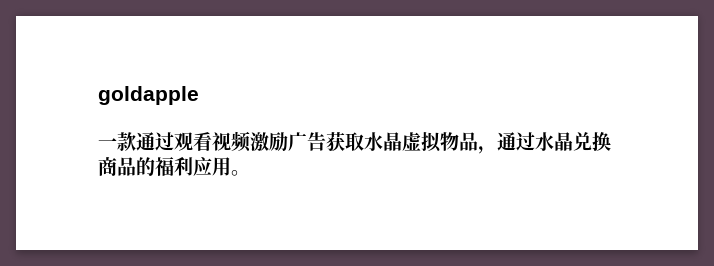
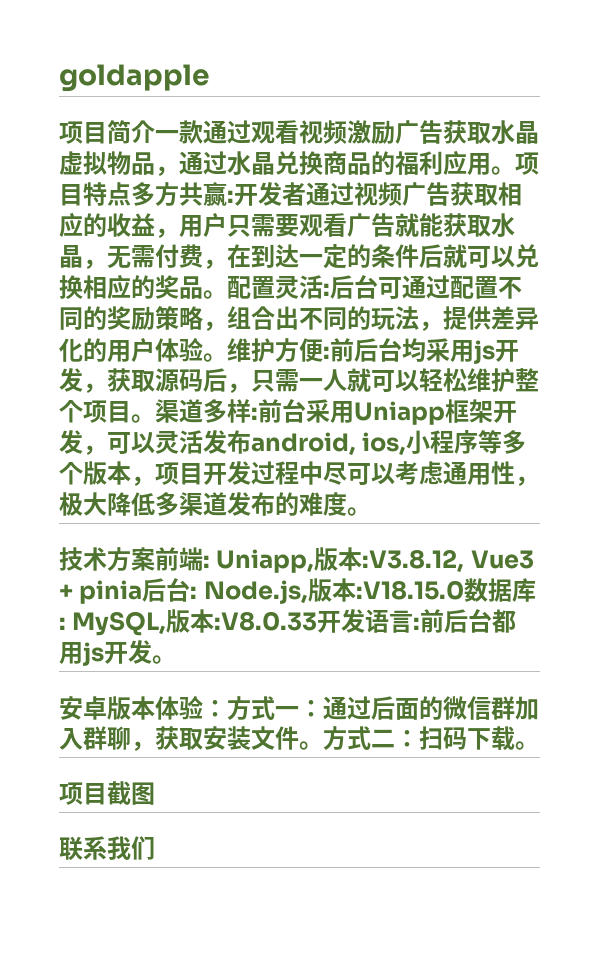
(199, 95) none -> [59,120,155,144] 项目简介
(250, 173) none -> [515,152,539,175] [59,182,522,206] [59,213,515,238] [59,244,539,269] [59,275,522,299] [59,306,539,331] [59,337,519,364] [59,368,539,393] [59,399,517,425] [59,430,527,456] [59,461,539,486] [59,492,371,516] [59,547,534,573] [59,578,536,604] [59,609,517,636] [59,640,176,666] [59,695,539,720] [59,726,539,751] [59,781,155,805] [59,836,155,861] 项目特点多方共赢:开发者通过视频广告获取相应的收益，用户只需要观看广告就能获取水晶，无需付费，在到达一定的条件后就可以兑换相应的奖品。配置灵活:后台可通过配置不同的奖励策略，组合出不同的玩法，提供差异化的用户体验。维护方便:前后台均采用js开发，获取源码后，只需一人就可以轻松维护整个项目。渠道多样:前台采用Uniapp框架开发，可以灵活发布android, ios,小程序等多个版本，项目开发过程中尽可以考虑通用性，极大降低多渠道发布的难度。 // 技术方案前端: Uniapp,版本:V3.8.12, Vue3 + pinia后台: Node.js,版本:V18.15.0数据库: MySQL,版本:V8.0.33开发语言:前后台都用js开发。 // 安卓版本体验：方式一：通过后面的微信群加入群聊，获取安装文件。方式二：扫码下载。 // 项目截图 // 联系我们

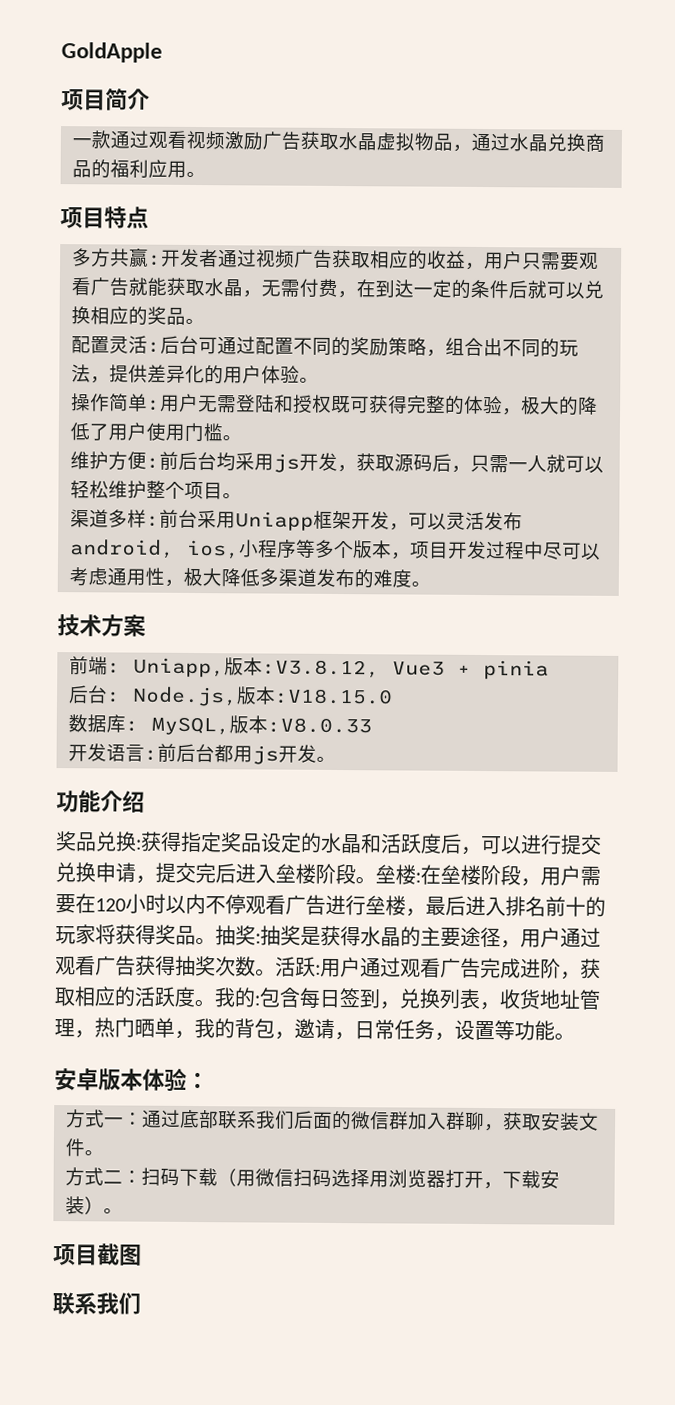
[59,64,209,92] goldapple -> [61,42,163,63] GoldApple
(155, 131) none -> (150, 99) //
(515, 170) none -> (206, 174) //
(131, 194) none -> (149, 217) //
(227, 294) none -> (205, 321) //
(227, 357) none -> [71,393,598,416] [70,422,242,442] // 操作简单:用户无需登陆和授权既可获得完整的体验，极大的降低了用户使用门槛。 //
(155, 418) none -> (242, 496) //
(155, 559) none -> (146, 625) //
(143, 592) none -> (549, 670) //
(464, 590) none -> (393, 696) //
(318, 621) none -> (372, 725) //
(176, 659) none -> [56,790,145,813] [55,831,602,856] [55,862,601,887] [55,893,606,917] [55,924,601,949] [55,955,601,980] [54,986,601,1011] [54,1017,575,1041] // 功能介绍 // 奖品兑换:获得指定奖品设定的水晶和活跃度后，可以进行提交兑换申请，提交完后进入垒楼阶段。垒楼:在垒楼阶段，用户需要在120小时以内不停观看广告进行垒楼，最后进入排名前十的玩家将获得奖品。抽奖:抽奖是获得水晶的主要途径，用户通过观看广告获得抽奖次数。活跃:用户通过观看广告完成进阶，获取相应的活跃度。我的:包含每日签到，兑换列表，收货地址管理，热门晒单，我的背包，邀请，日常任务，设置等功能。
(227, 708) none -> (209, 1080) //
(371, 708) none -> [180,1109,295,1130] 底部联系我们
(323, 745) none -> (104, 1153) //
(515, 738) none -> [217,1168,560,1190] [65,1196,104,1215] （用微信扫码选择用浏览器打开，下载安装）

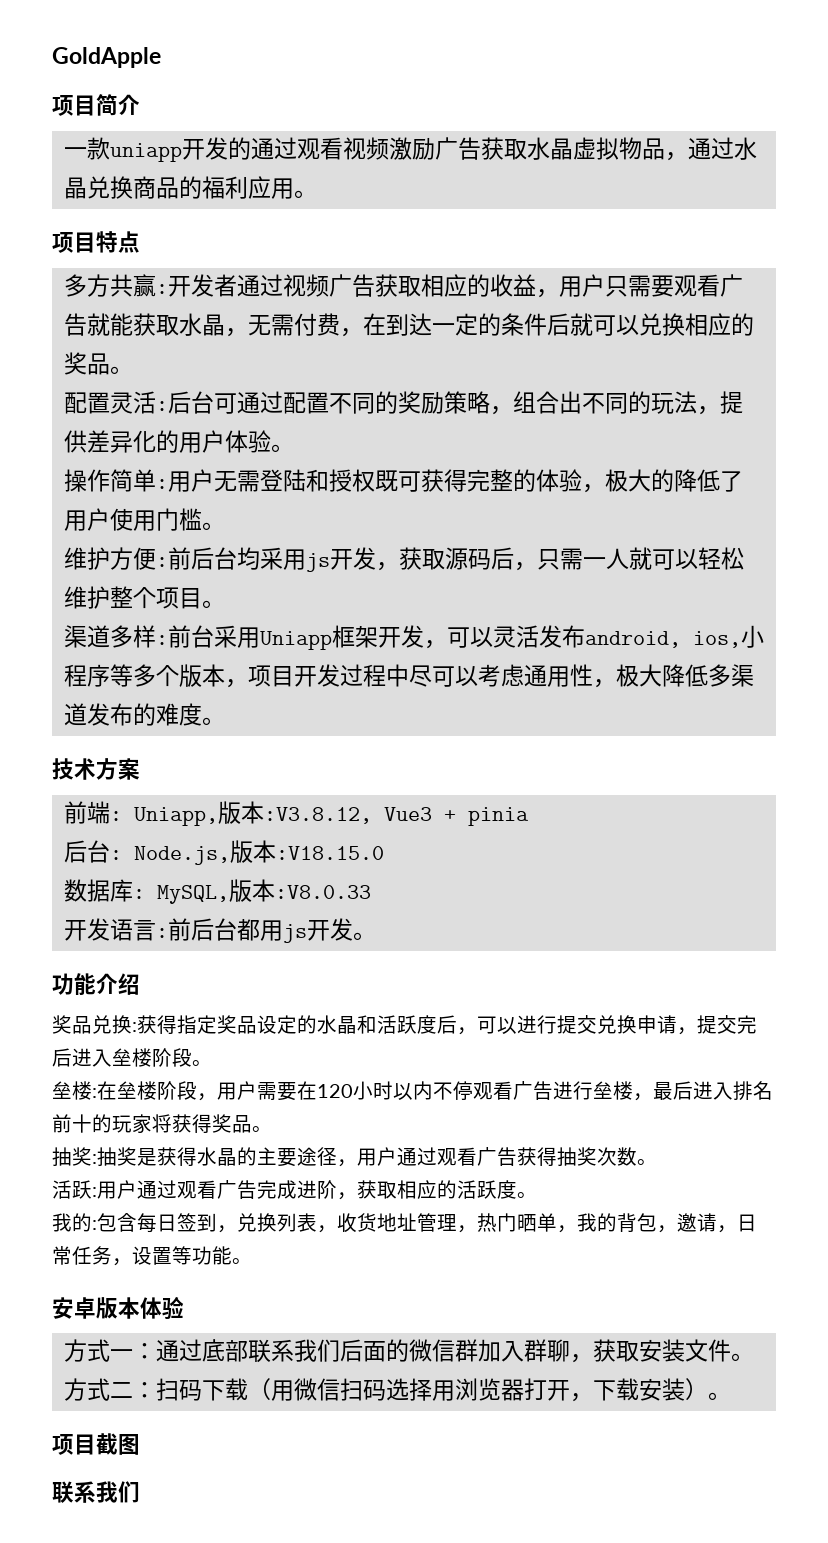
(111, 139) none -> [109,137,251,162] uniapp开发的
(376, 880) none -> (212, 1063) //
(216, 941) none -> (272, 1129) //
(276, 972) none -> (657, 1162) //
(215, 1003) none -> (537, 1195) //
[186,1071,209,1089] ： -> (184, 1307) none

